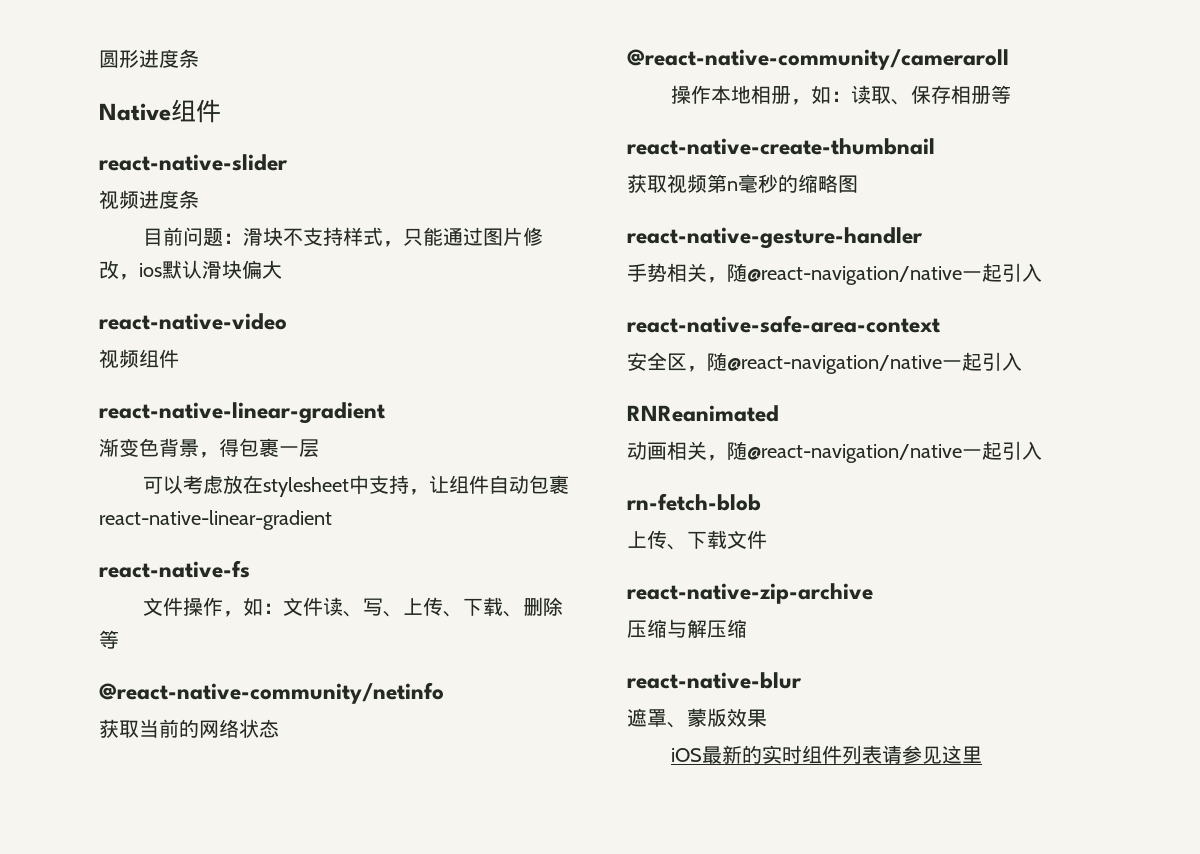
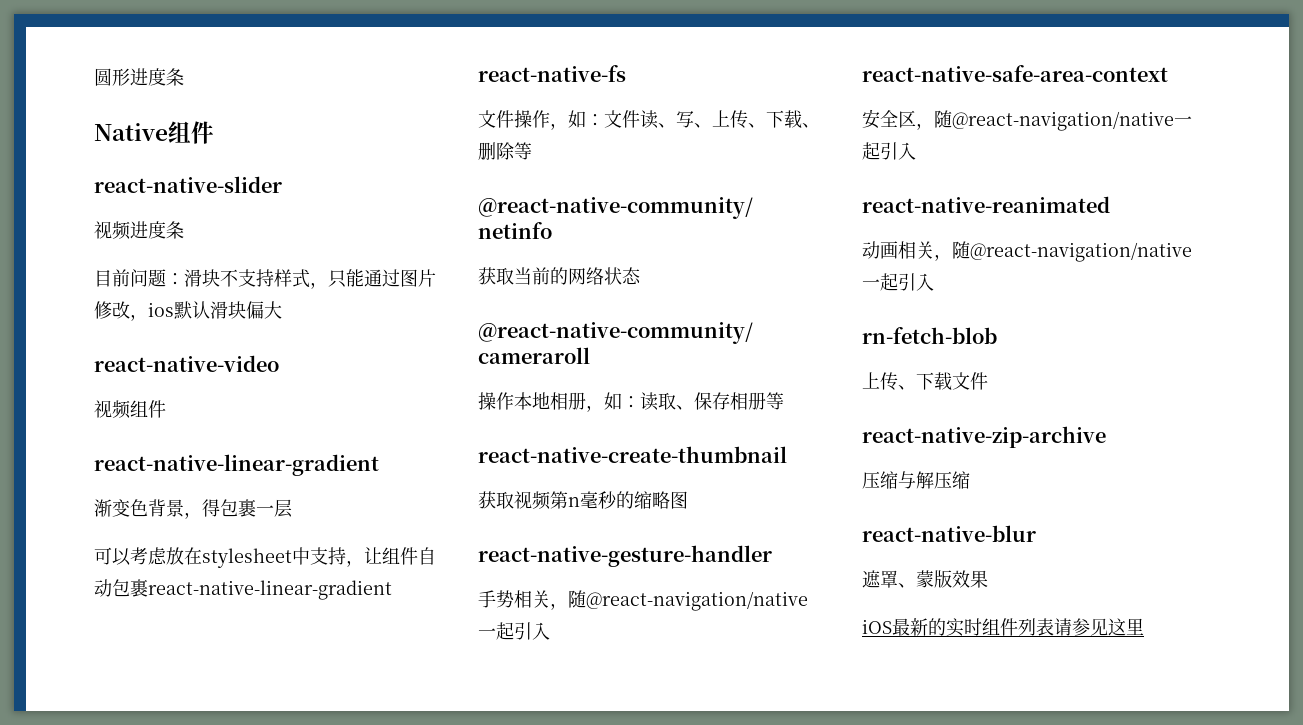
[627,405,779,422] RNReanimated -> [862,196,1110,213] react-native-reanimated

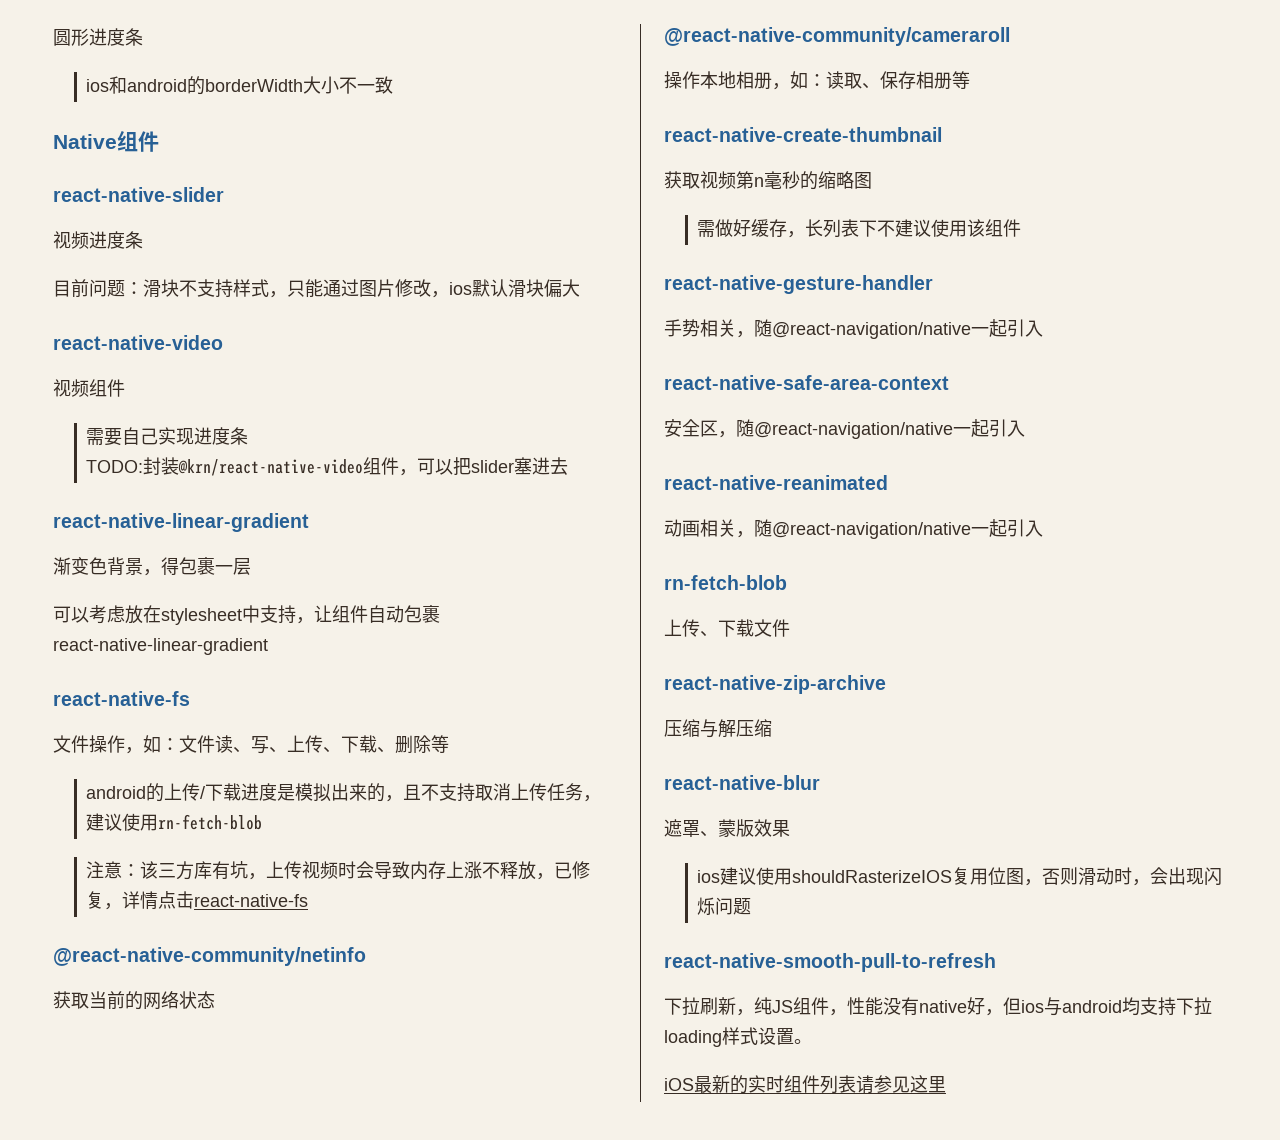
(184, 77) none -> [86,76,394,95] // ios和android的borderWidth大小不一致
(166, 409) none -> [86,427,249,446] [86,457,569,476] // 需要自己实现进度条 // TODO:封装@krn/react-native-video组件，可以把slider塞进去
(532, 151) none -> [86,783,602,802] [86,813,263,831] [86,861,591,880] [86,891,309,910] // android的上传/下载进度是模拟出来的，且不支持取消上传任务，建议使用rn-fetch-blob // 注意：该三方库有坑，上传视频时会导致内存上涨不释放，已修复，详情点击react-native-fs
(688, 500) none -> [697,219,1022,238] // 需做好缓存，长列表下不建议使用该组件
(988, 579) none -> [697,867,1223,886] [697,897,752,915] [664,953,996,972] [664,997,1212,1016] [664,1027,812,1047] // ios建议使用shouldRasterizeIOS复用位图，否则滑动时，会出现闪烁问题 // react-native-smooth-pull-to-refresh // 下拉刷新，纯JS组件，性能没有native好，但ios与android均支持下拉loading样式设置。

